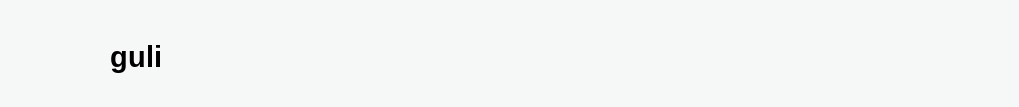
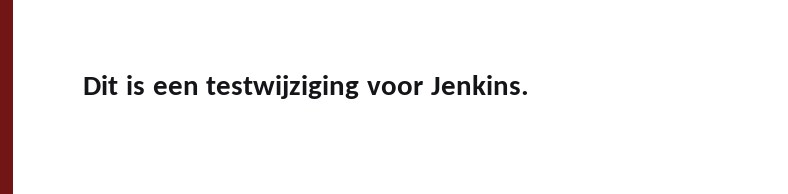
[110,45,162,73] guli -> [83,75,530,99] Dit is een testwijziging voor Jenkins.

